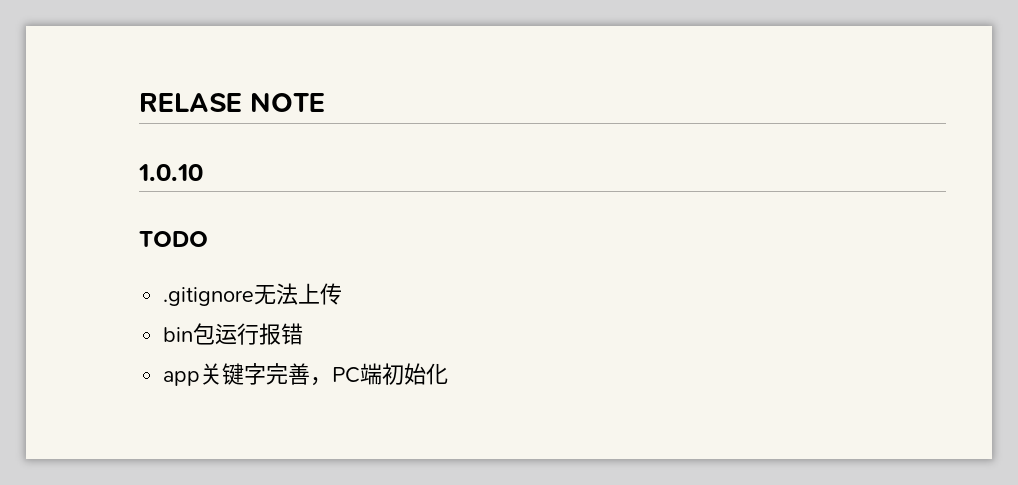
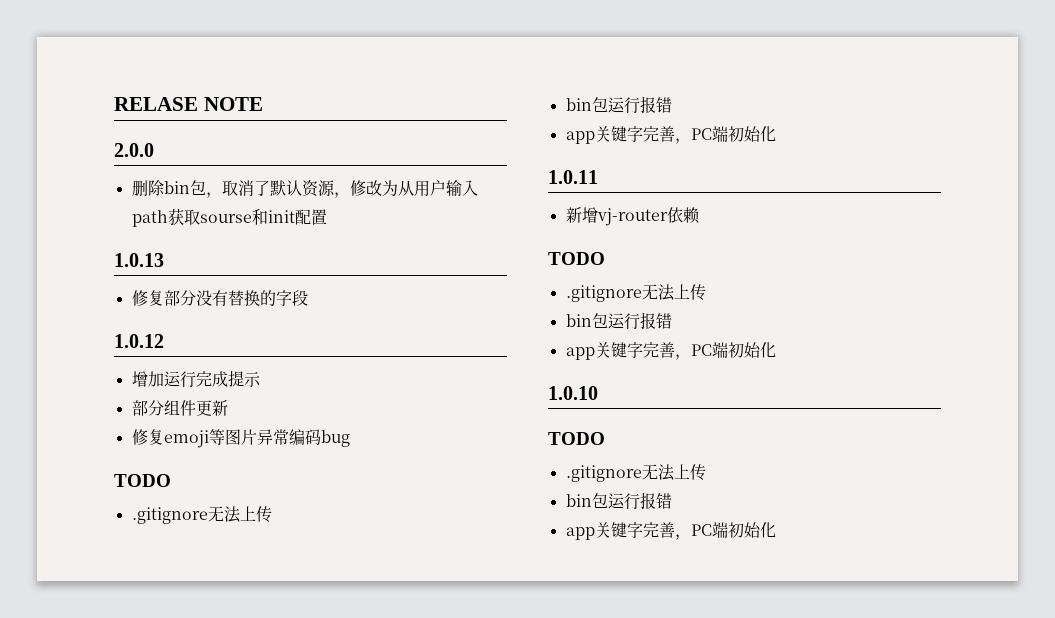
(325, 102) none -> [114,143,154,157] [131,180,478,198] [131,208,327,227] [114,253,164,267] [131,290,308,307] [114,334,164,348] [131,370,261,388] [131,400,228,416] [131,429,350,448] [114,474,171,487] [131,506,272,524] [565,96,672,114] [565,126,776,144] [548,170,598,184] [565,207,700,226] [548,252,605,265] [565,284,706,302] [565,312,672,330] [565,342,776,360] // 2.0.0 // 删除bin包，取消了默认资源，修改为从用户输入path获取sourse和init配置 // 1.0.13 // 修复部分没有替换的字段 // 1.0.12 // 增加运行完成提示 // 部分组件更新 // 修复emoji等图片异常编码bug // TODO // .gitignore无法上传 // bin包运行报错 // app关键字完善，PC端初始化 // 1.0.11 // 新增vj-router依赖 // TODO // .gitignore无法上传 // bin包运行报错 // app关键字完善，PC端初始化

